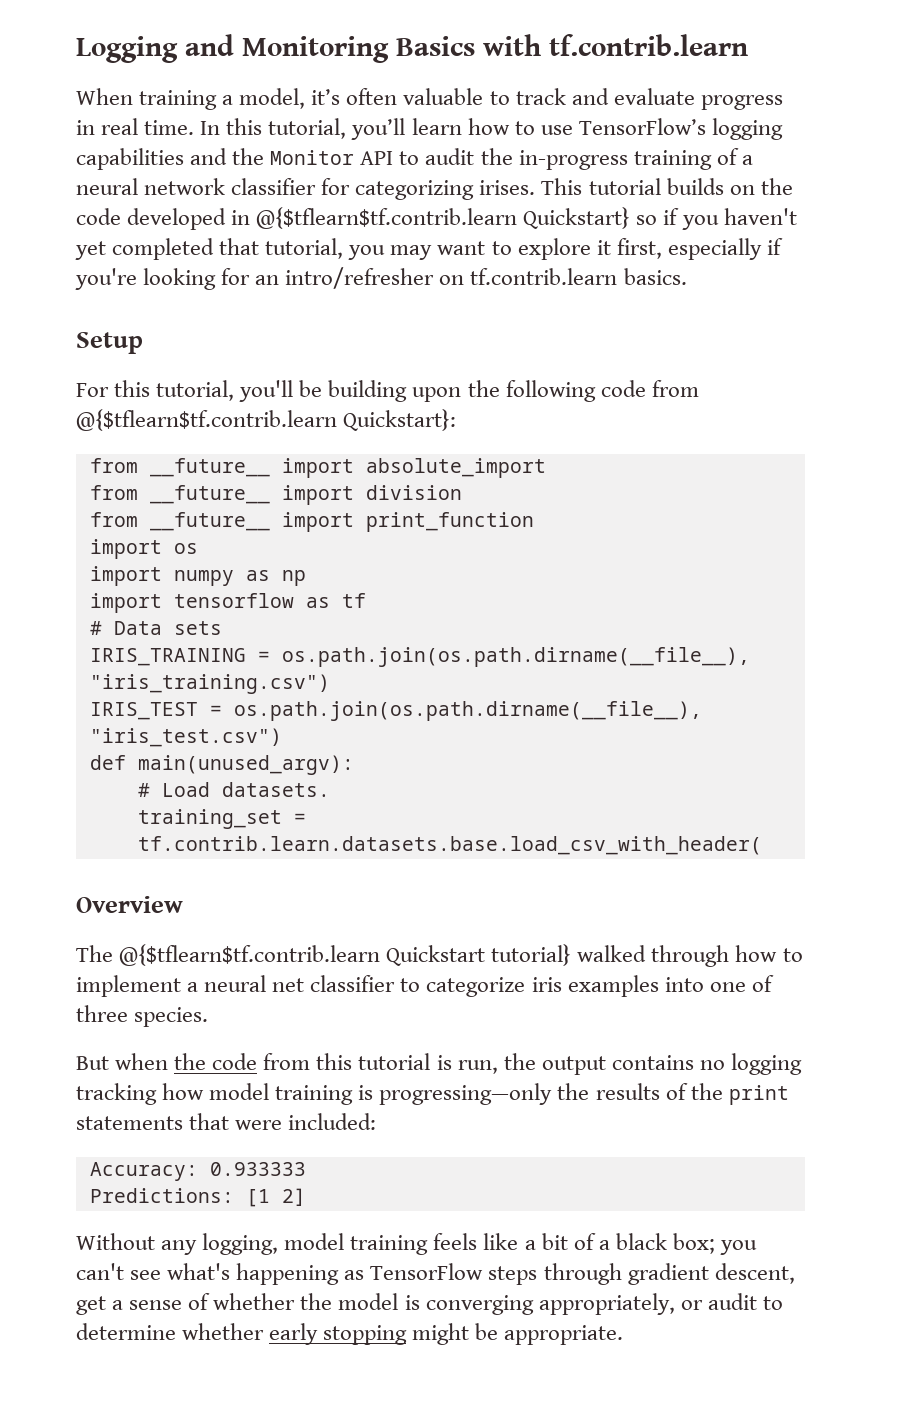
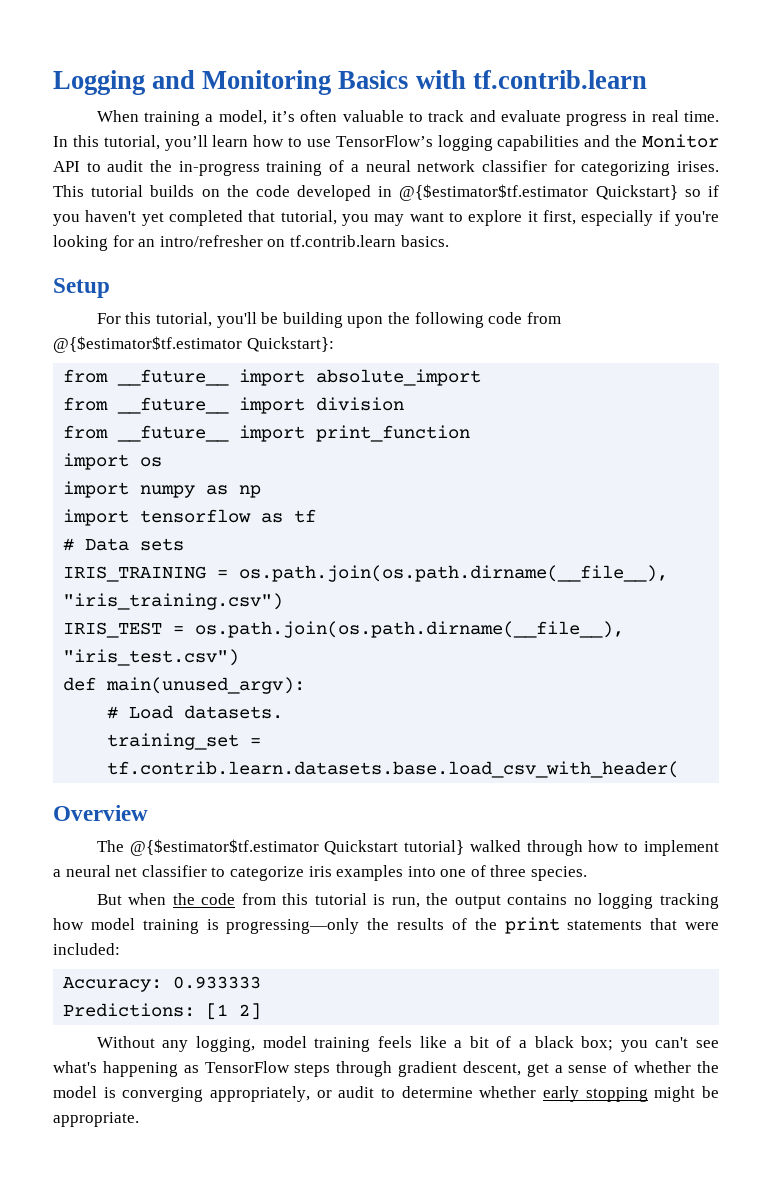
[256,207,518,229] @{$tflearn$tf.contrib.learn -> [399,184,589,201] @{$estimator$tf.estimator
[76,409,337,431] @{$tflearn$tf.contrib.learn -> [53,336,242,353] @{$estimator$tf.estimator
[119,944,381,966] @{$tflearn$tf.contrib.learn -> [129,839,319,856] @{$estimator$tf.estimator

